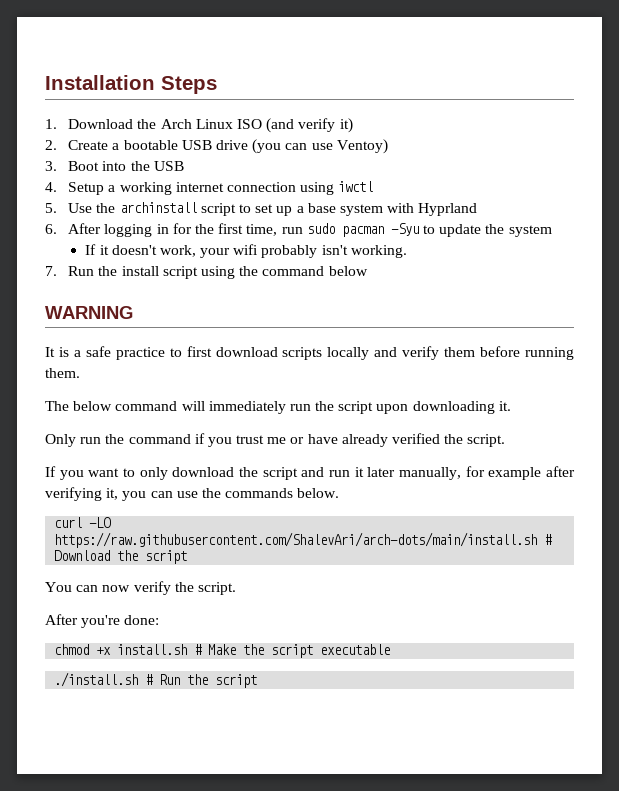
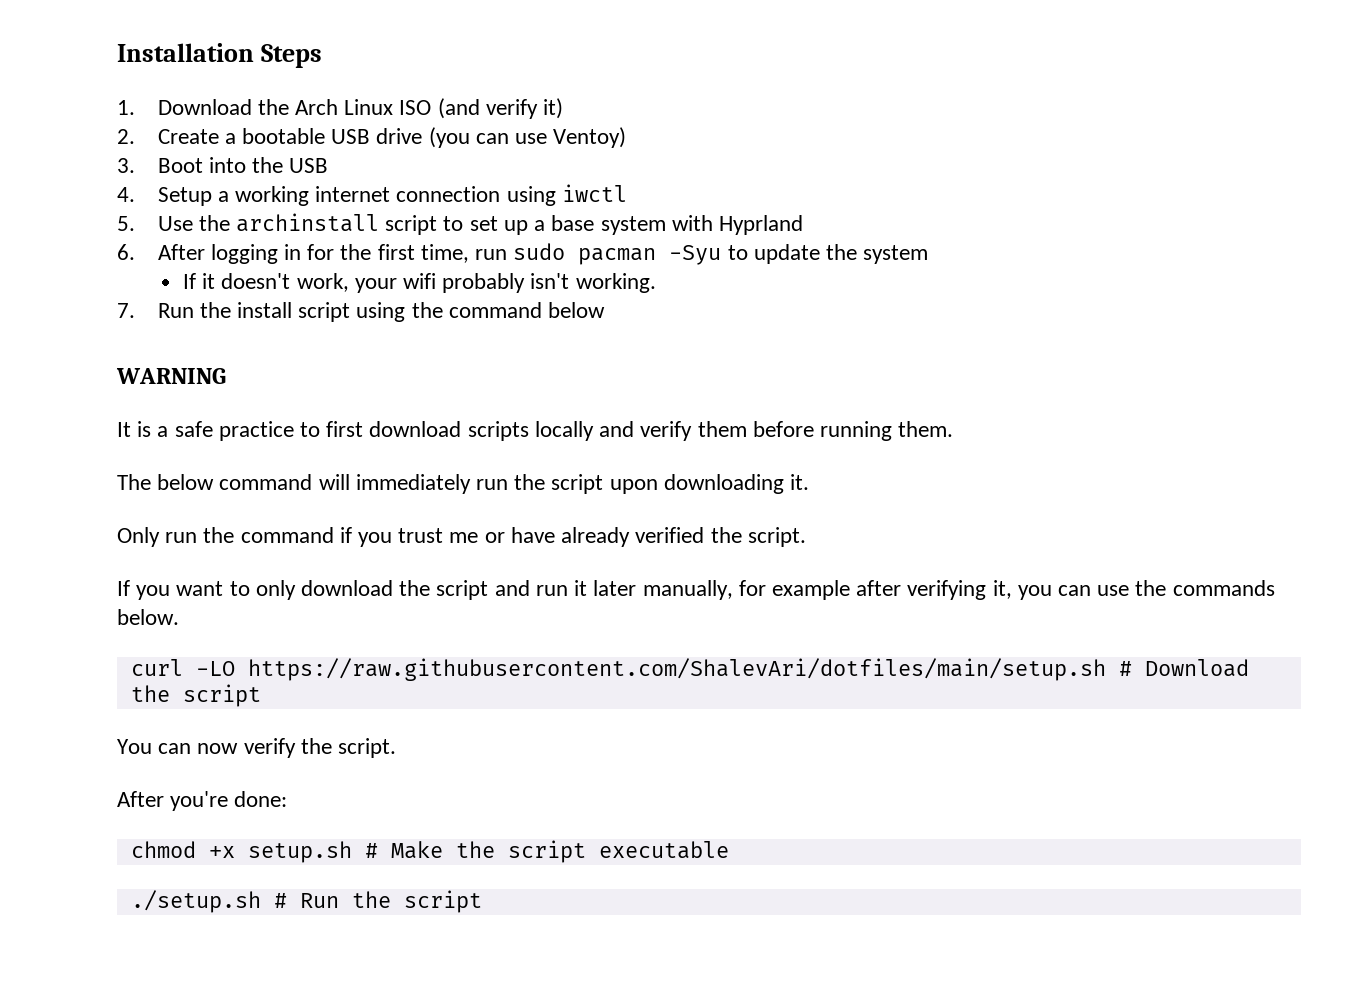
[54,532,538,548] https://raw.githubusercontent.com/ShalevAri/arch-dots/main/install.sh -> [247,658,1106,681] https://raw.githubusercontent.com/ShalevAri/dotfiles/main/setup.sh
[117,644,188,655] install.sh -> [247,841,352,863] setup.sh
[54,672,139,687] ./install.sh -> [130,890,261,913] ./setup.sh

